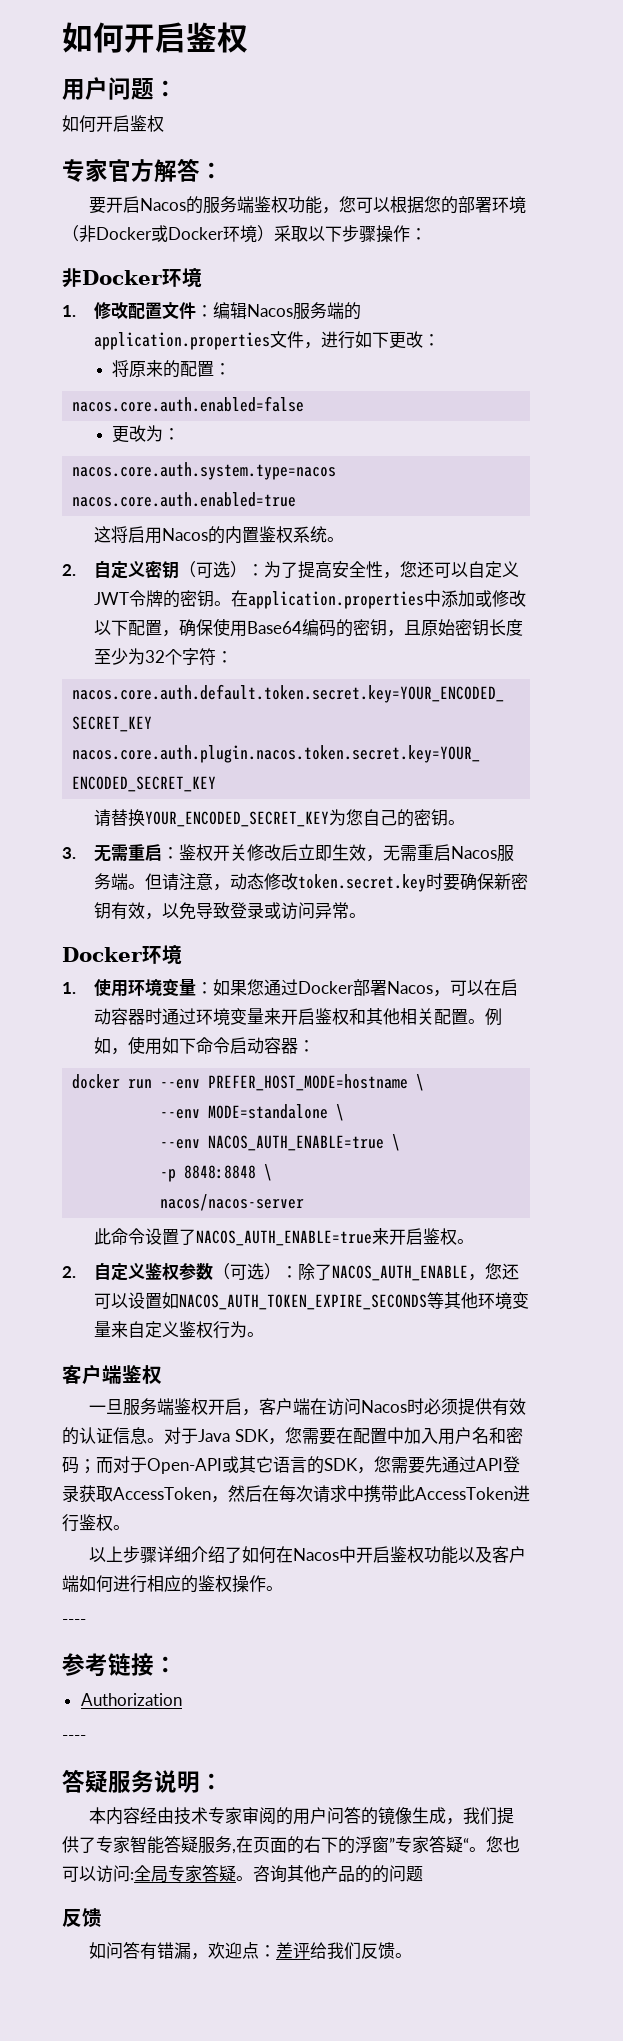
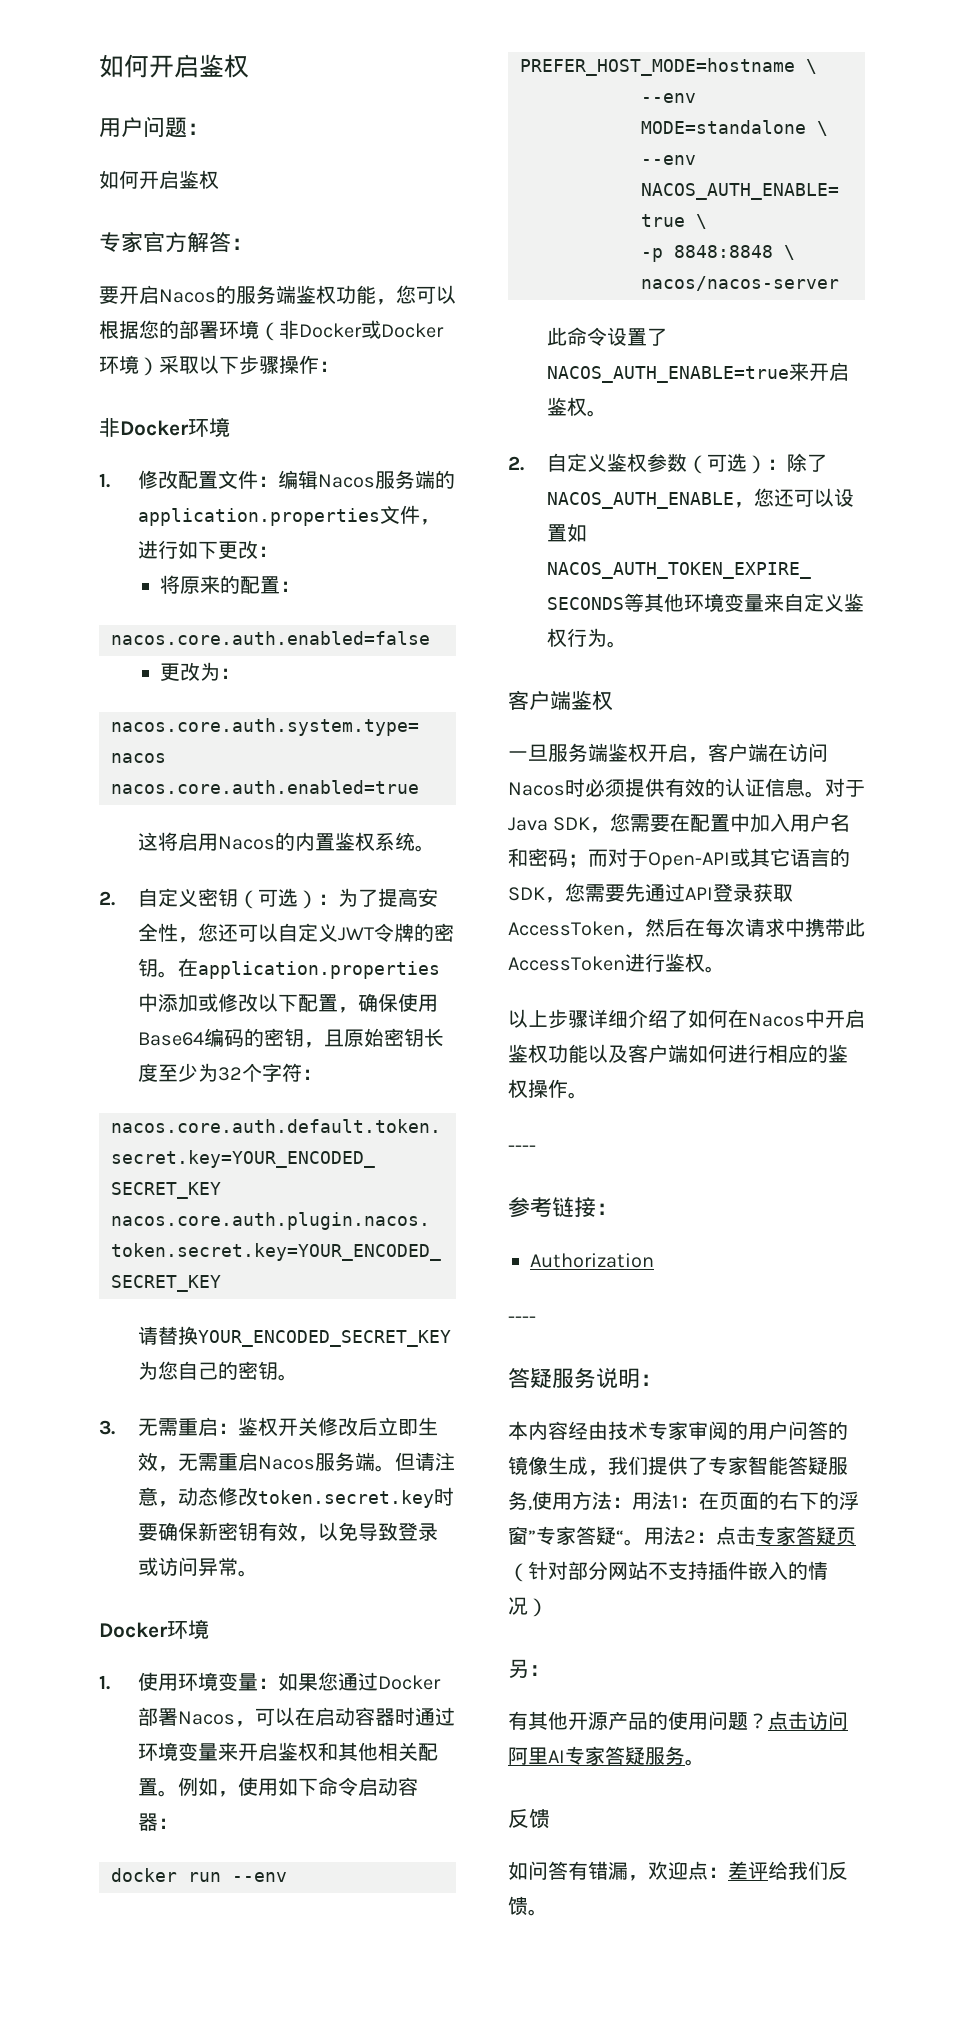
(236, 1851) none -> [532,1491,699,1510] 使用方法：用法1：
[486,1836,520,1853] [62,1864,423,1883] 您也可以访问:全局专家答疑。咨询其他产品的的问题 -> [644,1526,856,1545] [508,1561,828,1582] [508,1597,548,1617] [508,1659,550,1678] [508,1711,848,1730] [508,1746,705,1766] 用法2：点击专家答疑页（针对部分网站不支持插件嵌入的情况） // 另： // 有其他开源产品的使用问题？点击访问阿里AI专家答疑服务。

